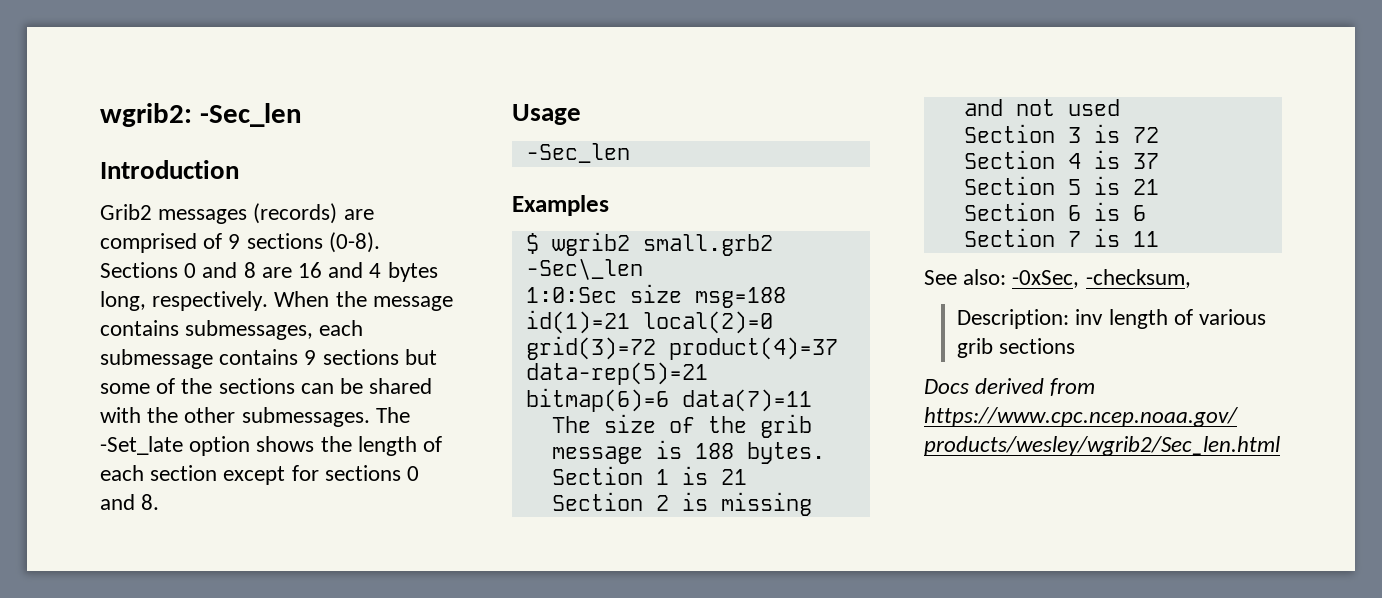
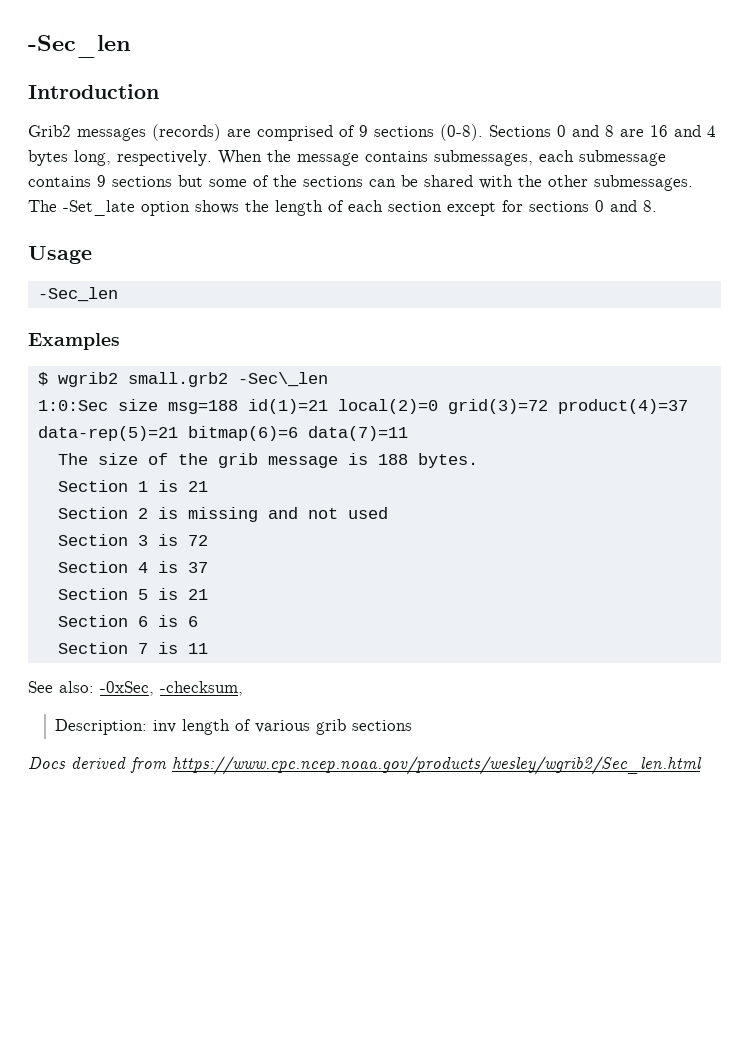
[100,103,192,127] wgrib2: -> (28, 46) none

